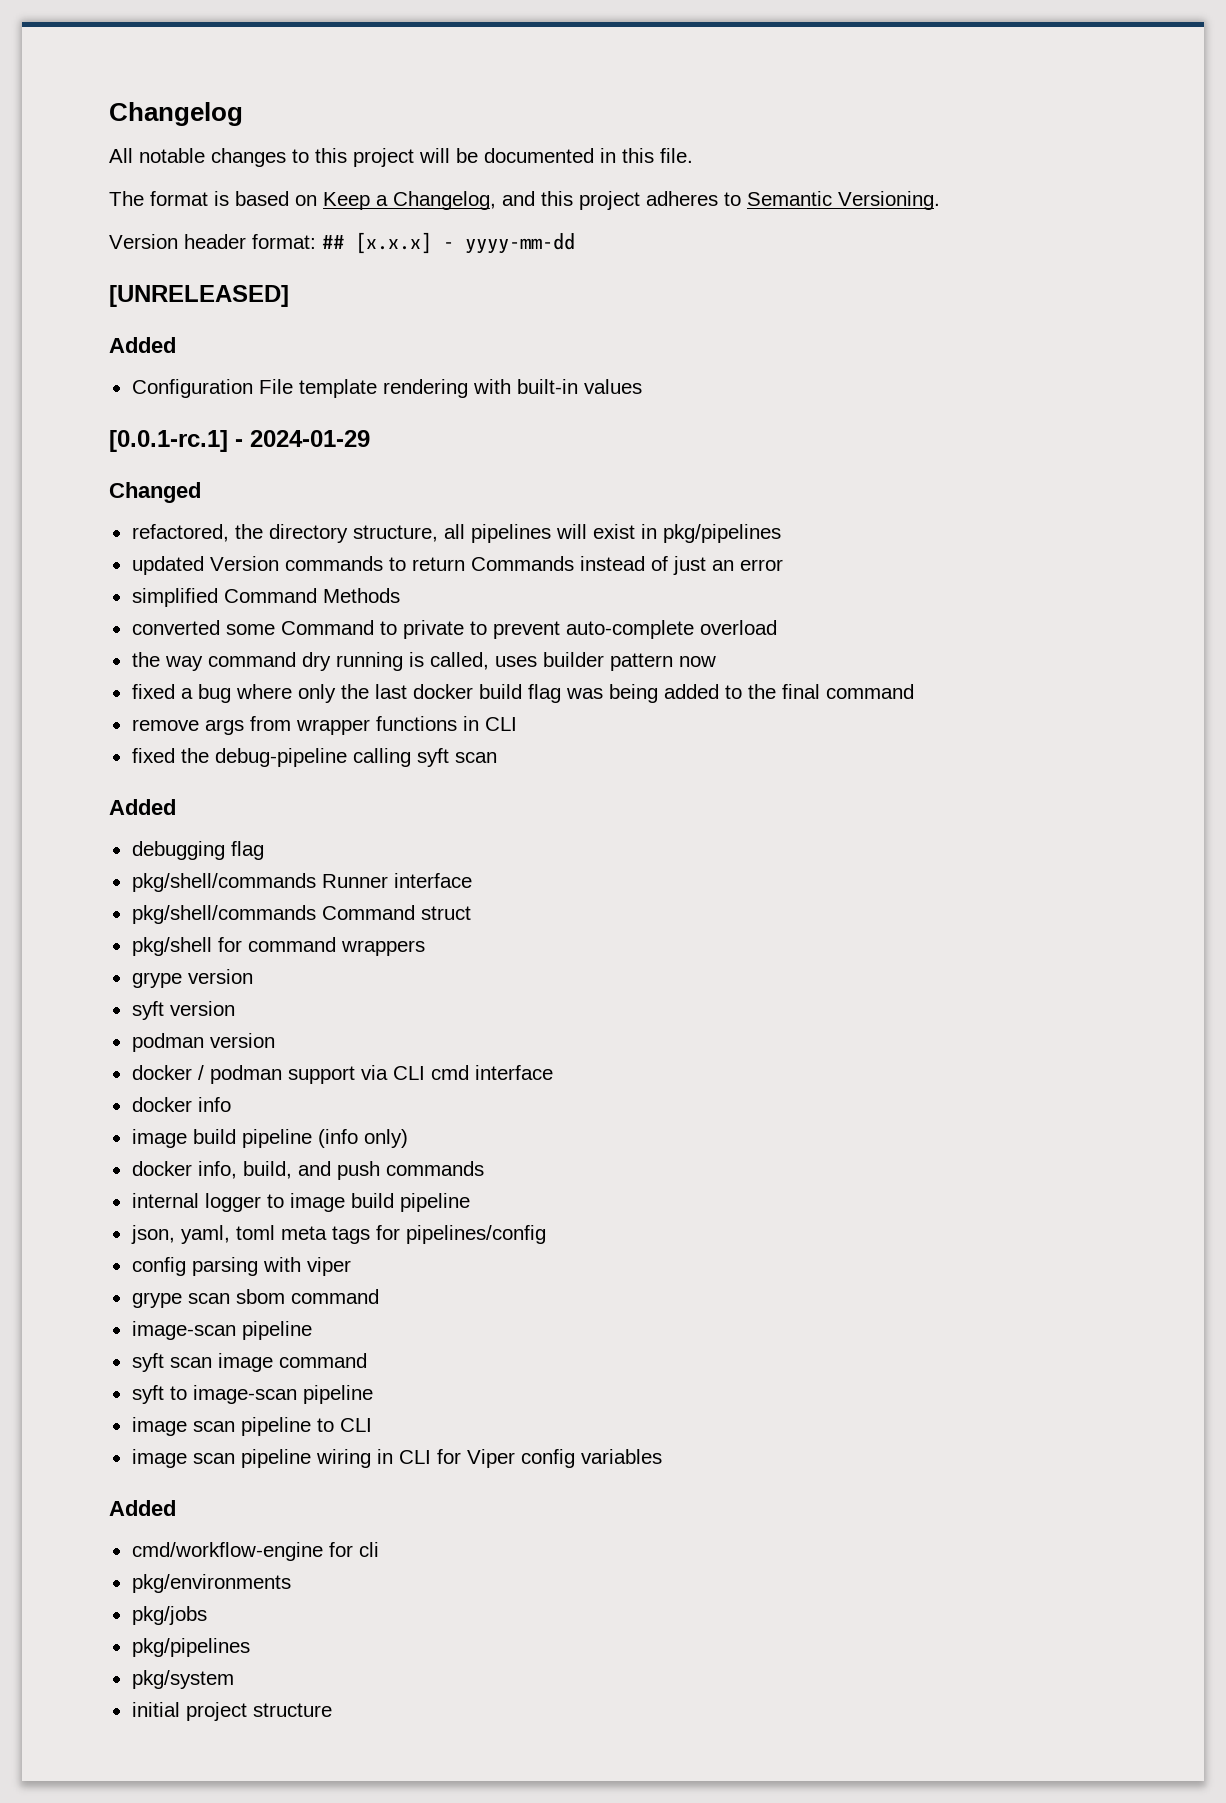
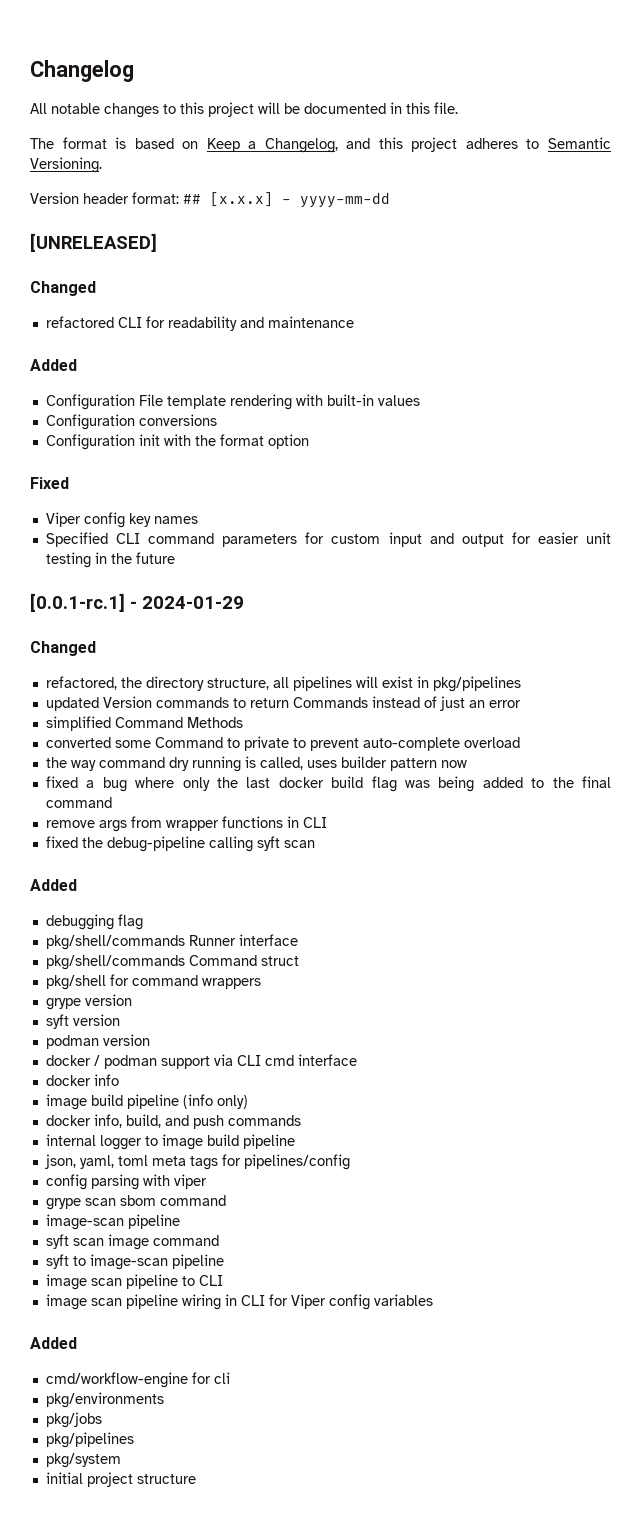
(289, 296) none -> [30,281,96,296] [45,316,354,331] // Changed // refactored CLI for readability and maintenance
(642, 386) none -> [45,414,217,430] [45,434,309,450] [30,477,69,489] [45,512,198,528] [45,532,611,547] [45,552,175,568] // Configuration conversions // Configuration init with the format option // Fixed // Viper config key names // Specified CLI command parameters for custom input and output for easier unit testing in the future

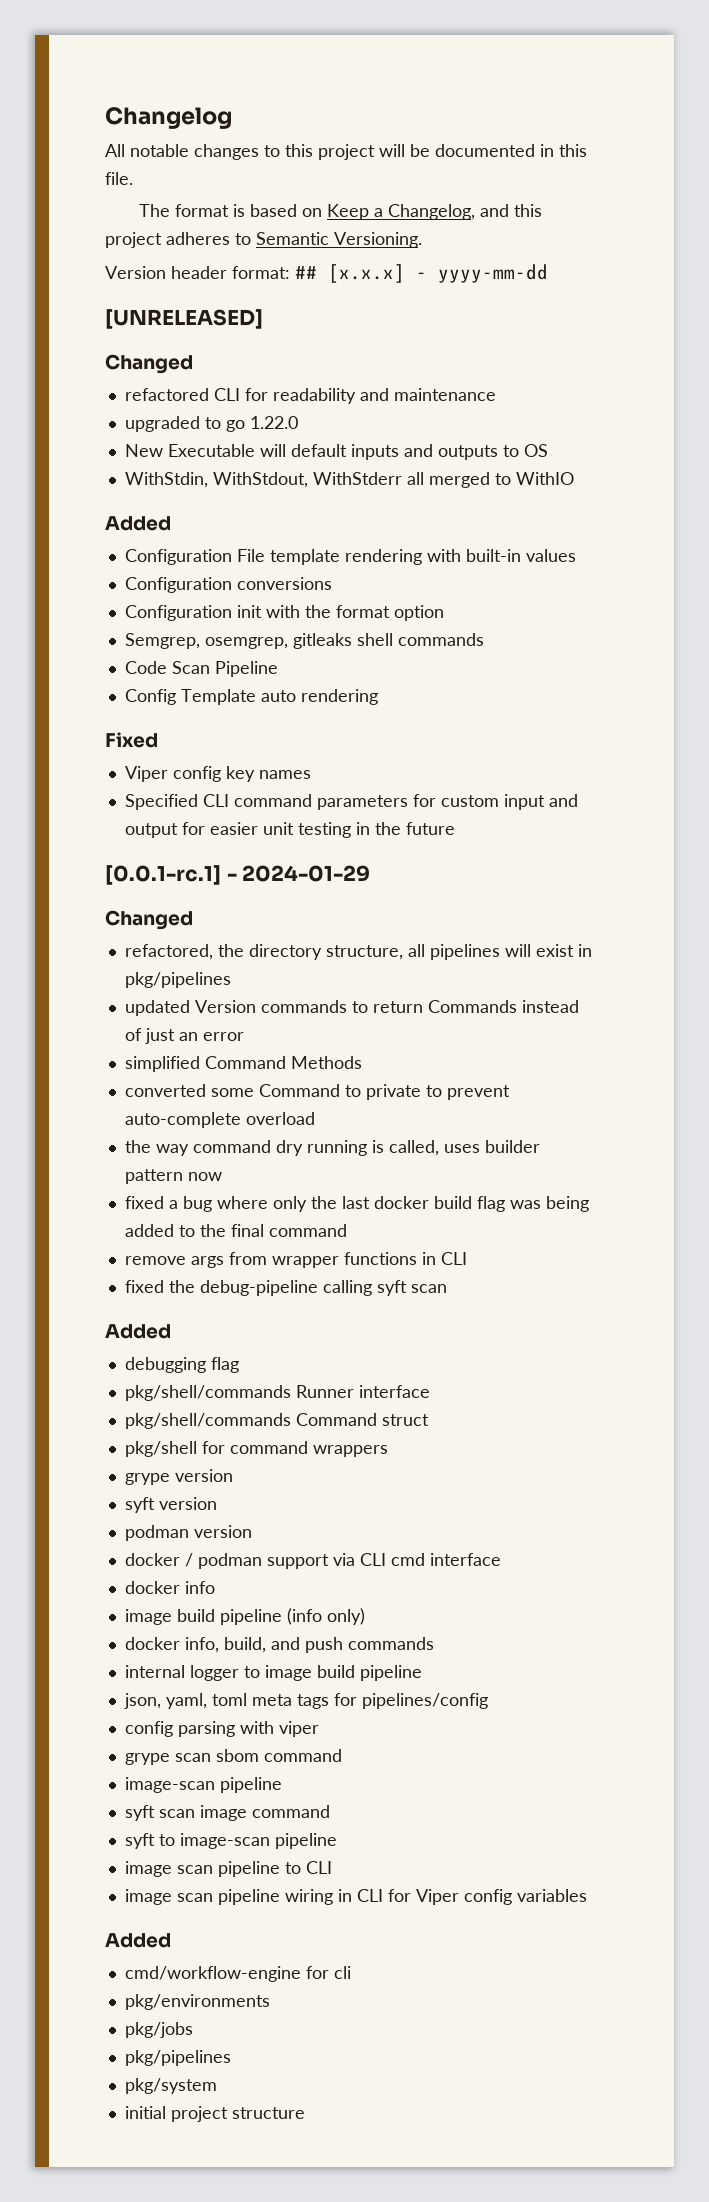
(354, 322) none -> [124,416,298,432] [124,444,548,460] [124,472,574,488] // upgraded to go 1.22.0 // New Executable will default inputs and outputs to OS // WithStdin, WithStdout, WithStderr all merged to WithIO
(309, 441) none -> [124,633,484,649] [124,661,278,677] [124,689,378,705] // Semgrep, osemgrep, gitleaks shell commands // Code Scan Pipeline // Config Template auto rendering

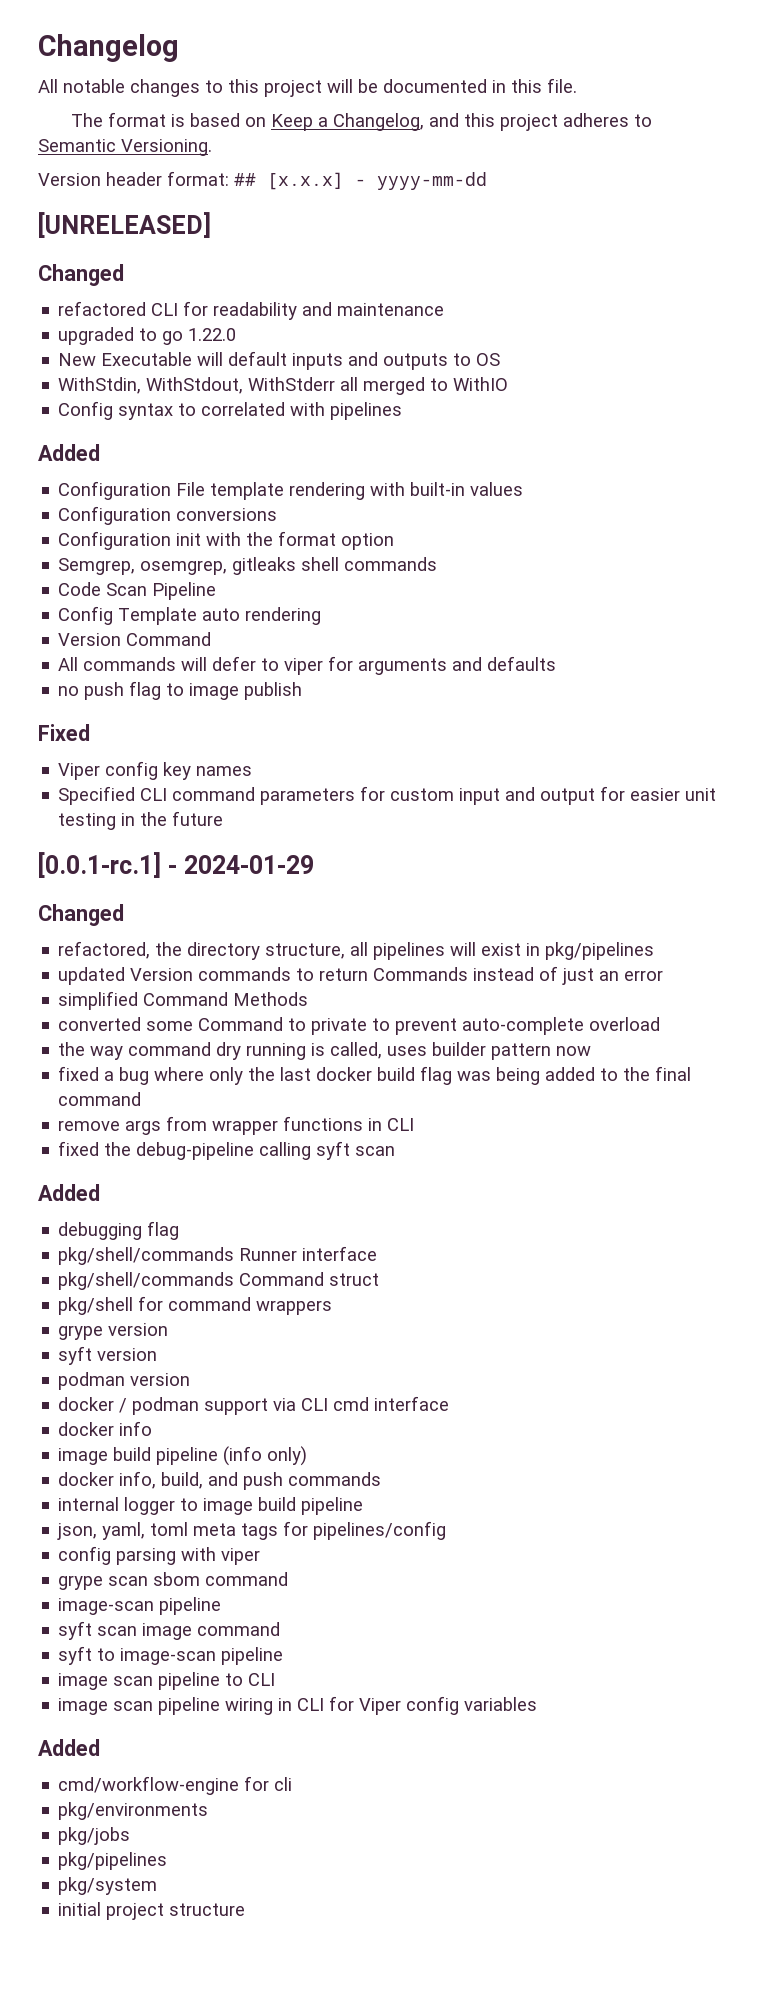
(574, 478) none -> [58,401,403,420] // Config syntax to correlated with pipelines
(378, 697) none -> [58,632,212,646] [58,656,557,675] [58,681,303,700] // Version Command // All commands will defer to viper for arguments and defaults // no push flag to image publish

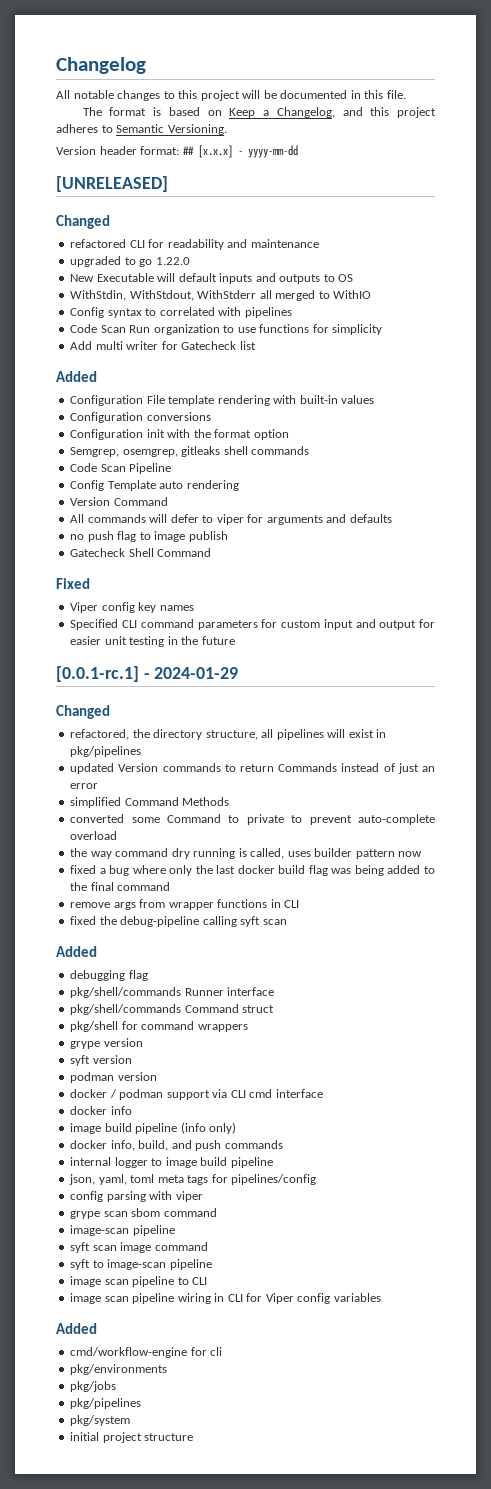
(403, 411) none -> [70,324,383,335] [70,341,256,350] // Code Scan Run organization to use functions for simplicity // Add multi writer for Gatecheck list
(303, 691) none -> [70,548,212,557] // Gatecheck Shell Command

